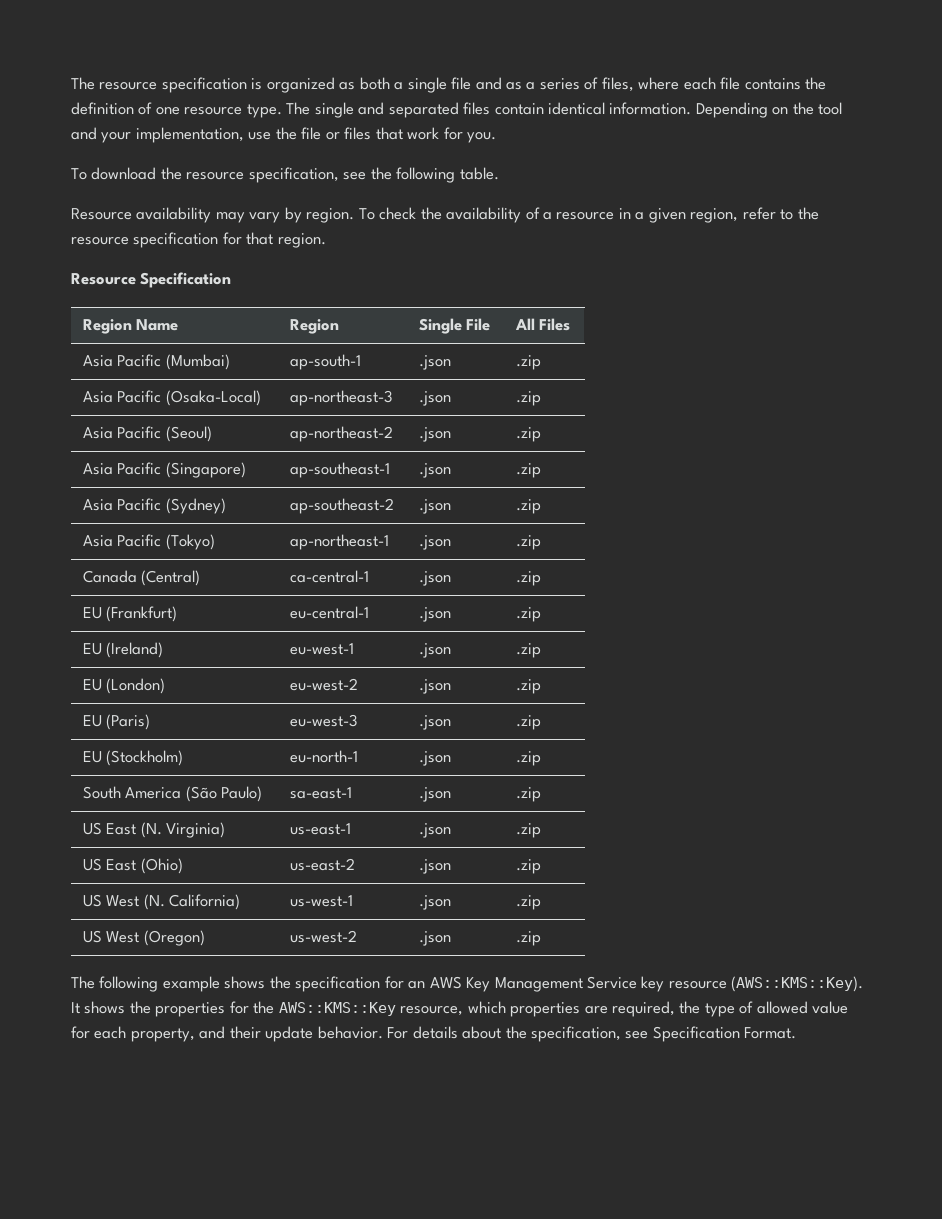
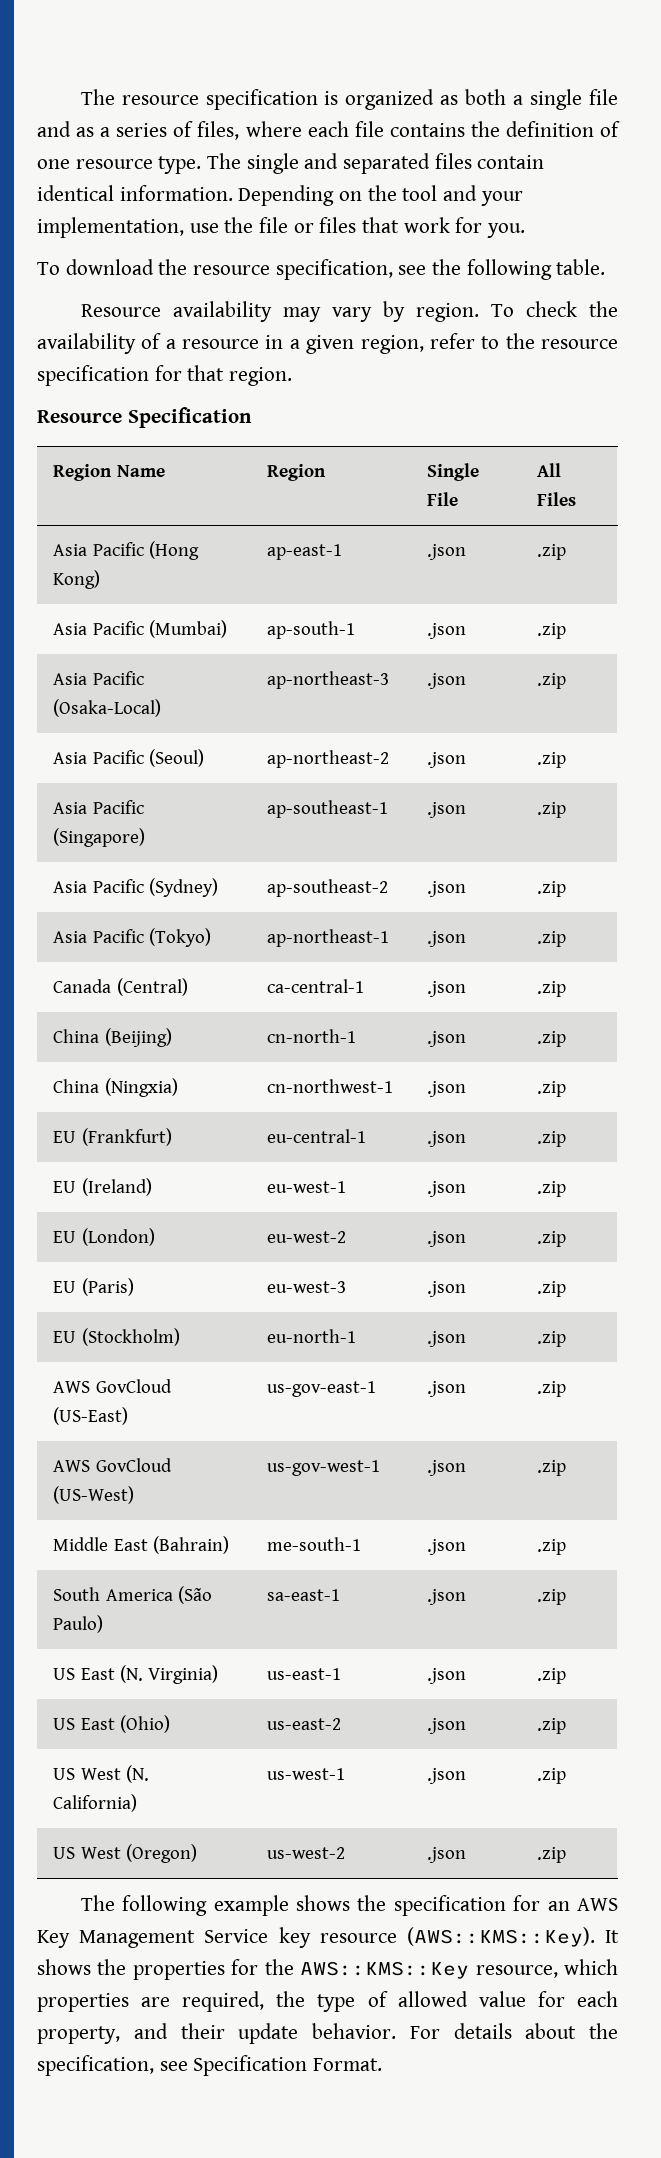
(571, 324) none -> [53,541,199,560] [53,570,101,589] [267,544,343,560] [427,544,467,560] [537,544,567,560] // Asia Pacific (Hong Kong) | ap-east-1 | .json | .zip
(541, 578) none -> [53,1028,172,1047] [267,1029,357,1043] [427,1031,467,1047] [537,1031,567,1047] [53,1078,178,1097] [267,1079,394,1093] [427,1081,467,1097] [537,1081,567,1097] // China (Beijing) | cn-north-1 | .json | .zip // China (Ningxia) | cn-northwest-1 | .json | .zip
(541, 758) none -> [53,1379,172,1393] [53,1407,129,1425] [267,1381,377,1397] [427,1381,467,1397] [537,1381,567,1397] [53,1458,172,1472] [53,1486,135,1504] [267,1460,381,1476] [427,1460,467,1476] [537,1460,567,1476] [53,1536,229,1554] [267,1537,362,1551] [427,1539,467,1555] [537,1539,567,1555] // AWS GovCloud (US-East) | us-gov-east-1 | .json | .zip // AWS GovCloud (US-West) | us-gov-west-1 | .json | .zip // Middle East (Bahrain) | me-south-1 | .json | .zip

